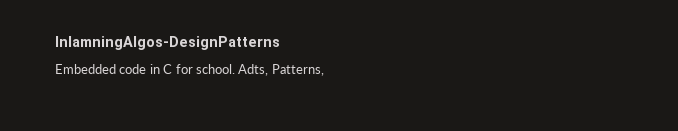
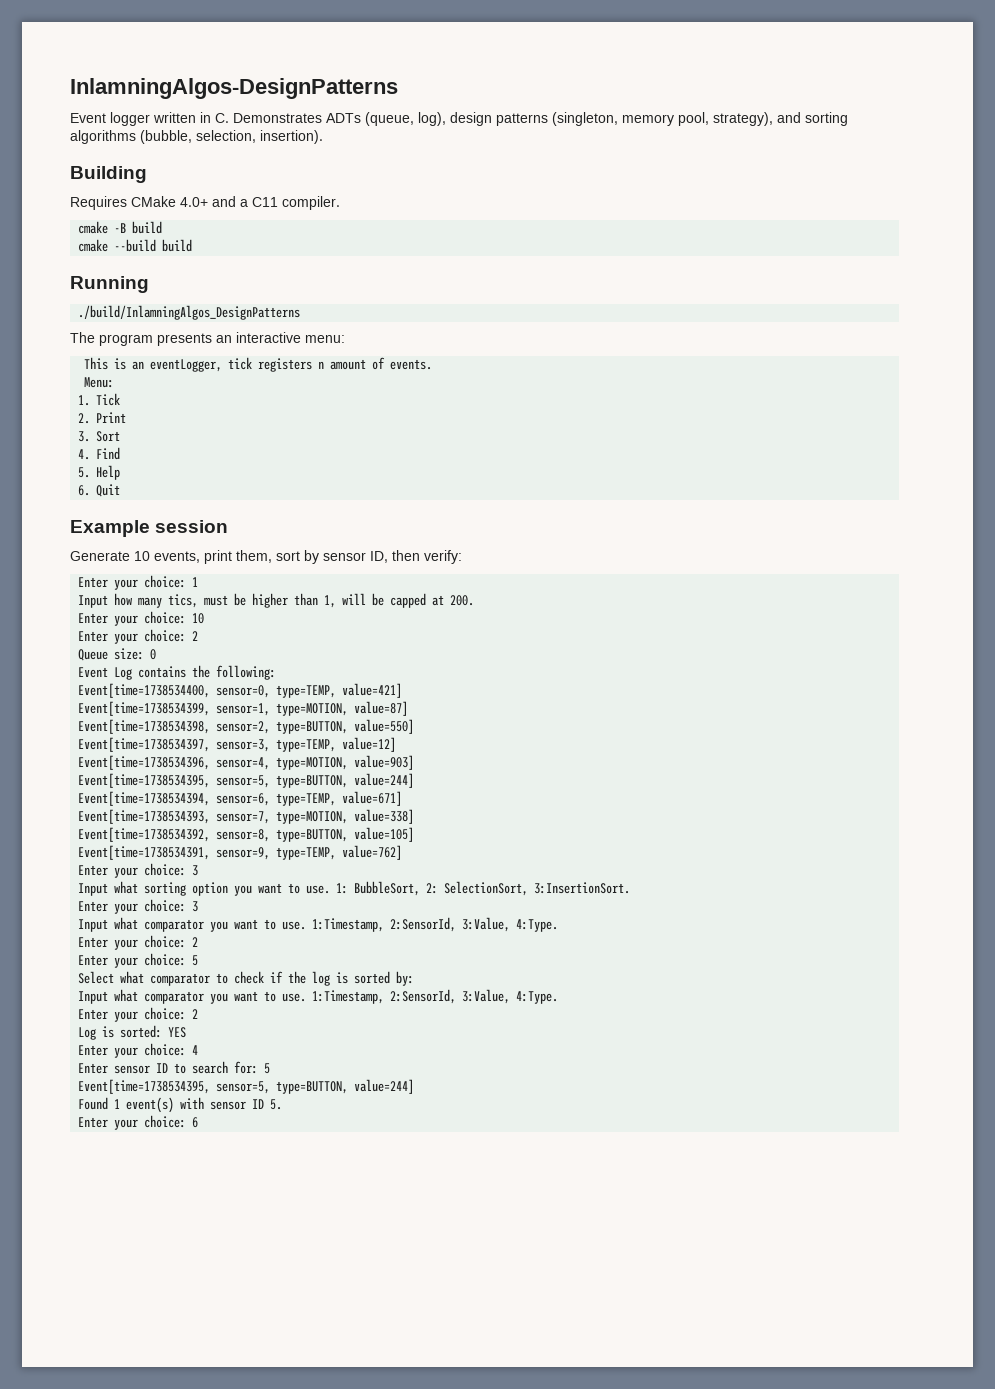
[55,64,324,76] Embedded code in C for school. Adts, Patterns, -> [70,112,848,126] [70,130,323,144] [70,166,147,183] [70,196,340,210] [78,221,163,234] [78,239,193,252] [70,276,149,293] [78,305,301,320] [70,332,345,346] [84,357,433,372] [84,377,115,388] [78,393,121,406] [78,412,127,424] [78,431,121,442] [78,447,121,460] [78,465,121,480] [78,484,121,497] [70,520,229,537] [70,550,462,564] [78,575,199,590] [78,593,475,608] [78,611,205,626] [78,629,199,644] [78,648,157,661] [78,665,277,680] [78,683,403,698] [78,701,409,716] [78,719,415,734] [78,737,397,752] [78,755,415,770] [78,773,415,788] [78,791,403,806] [78,809,415,824] [78,827,415,842] [78,845,403,860] [78,863,199,878] [78,881,631,896] [78,899,199,914] [78,917,559,932] [78,935,199,950] [78,953,199,968] [78,971,415,986] [78,989,559,1004] [78,1007,199,1022] [78,1025,187,1040] [78,1043,199,1058] [78,1061,271,1074] [78,1079,415,1094] [78,1097,283,1113] [78,1115,199,1130] Event logger written in C. Demonstrates ADTs (queue, log), design patterns (singleton, memory pool, strategy), and sorting algorithms (bubble, selection, insertion). // Building // Requires CMake 4.0+ and a C11 compiler. // cmake -B build // cmake --build build // Running // ./build/InlamningAlgos_DesignPatterns // The program presents an interactive menu: // This is an eventLogger, tick registers n amount of events. // Menu: // 1. Tick // 2. Print // 3. Sort // 4. Find // 5. Help // 6. Quit // Example session // Generate 10 events, print them, sort by sensor ID, then verify: // Enter your choice: 1 // Input how many tics, must be higher than 1, will be capped at 200. // Enter your choice: 10 // Enter your choice: 2 // Queue size: 0 // Event Log contains the following: // Event[time=1738534400, sensor=0, type=TEMP, value=421] // Event[time=1738534399, sensor=1, type=MOTION, value=87] // Event[time=1738534398, sensor=2, type=BUTTON, value=550] // Event[time=1738534397, sensor=3, type=TEMP, value=12] // Event[time=1738534396, sensor=4, type=MOTION, value=903] // Event[time=1738534395, sensor=5, type=BUTTON, value=244] // Event[time=1738534394, sensor=6, type=TEMP, value=671] // Event[time=1738534393, sensor=7, type=MOTION, value=338] // Event[time=1738534392, sensor=8, type=BUTTON, value=105] // Event[time=1738534391, sensor=9, type=TEMP, value=762] // Enter your choice: 3 // Input what sorting option you want to use. 1: BubbleSort, 2: SelectionSort, 3:InsertionSort. // Enter your choice: 3 // Input what comparator you want to use. 1:Timestamp, 2:SensorId, 3:Value, 4:Type. // Enter your choice: 2 // Enter your choice: 5 // Select what comparator to check if the log is sorted by: // Input what comparator you want to use. 1:Timestamp, 2:SensorId, 3:Value, 4:Type. // Enter your choice: 2 // Log is sorted: YES // Enter your choice: 4 // Enter sensor ID to search for: 5 // Event[time=1738534395, sensor=5, type=BUTTON, value=244] // Found 1 event(s) with sensor ID 5. // Enter your choice: 6

